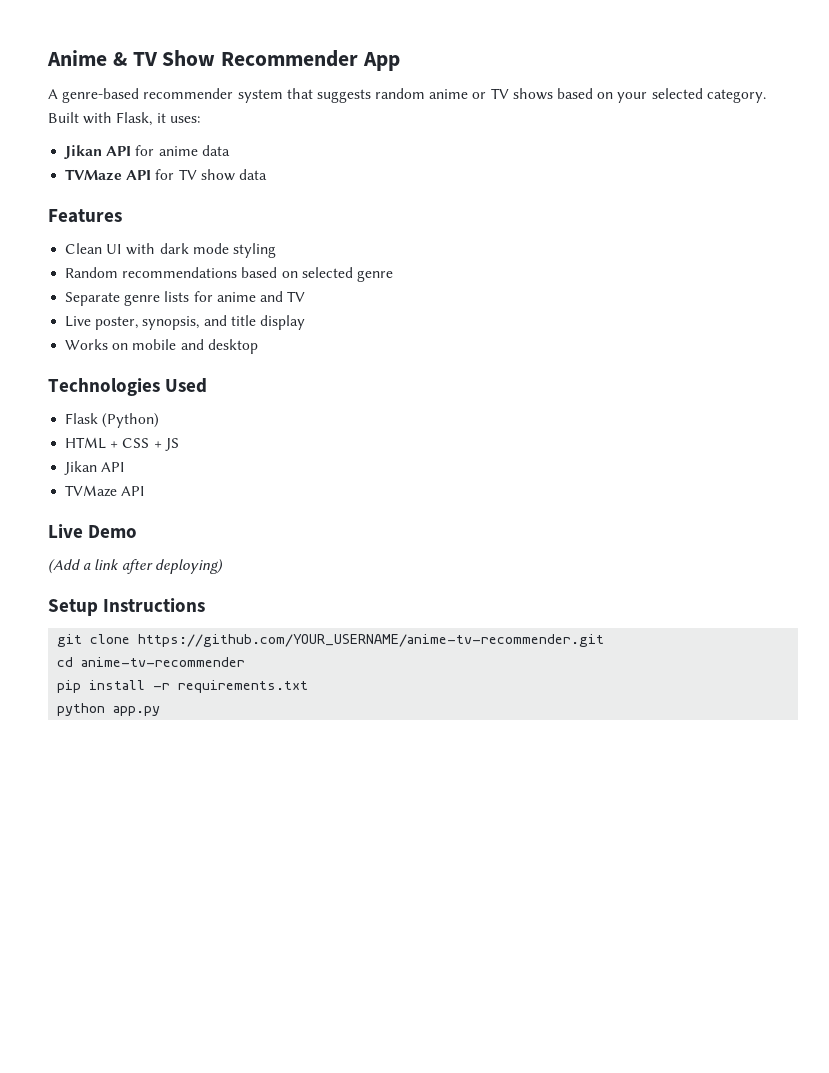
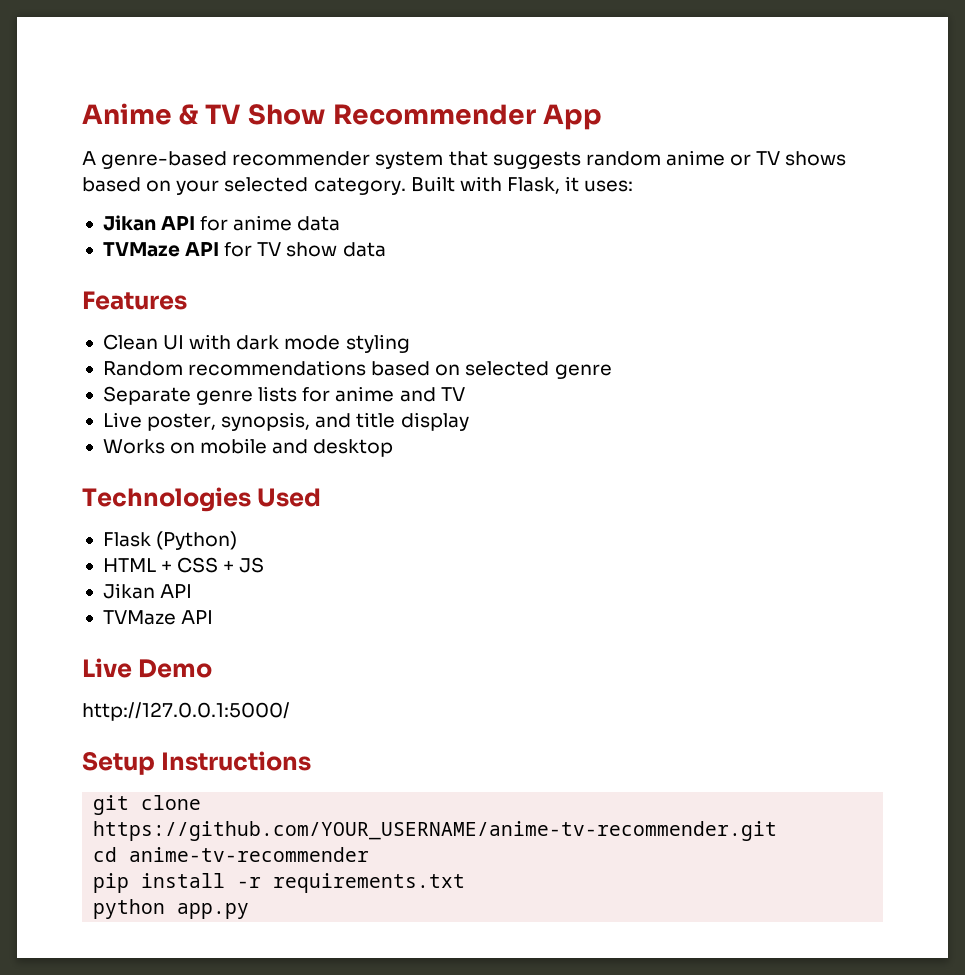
[48,559,223,574] (Add a link after deploying) -> [82,702,290,721] http://127.0.0.1:5000/

